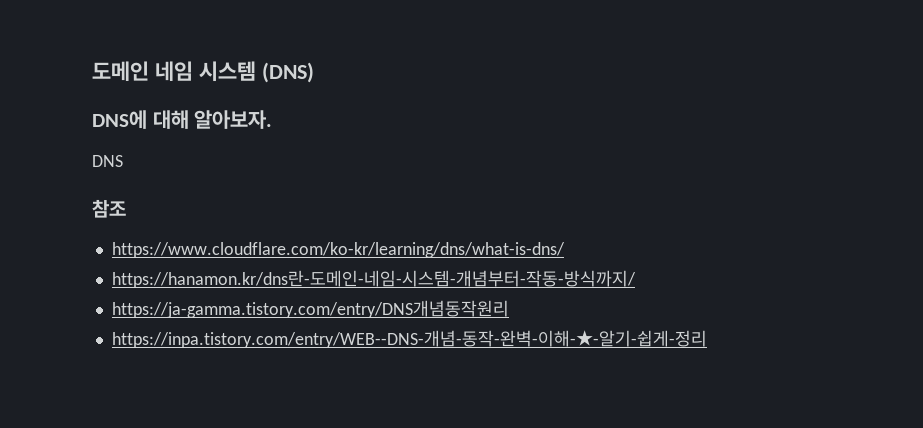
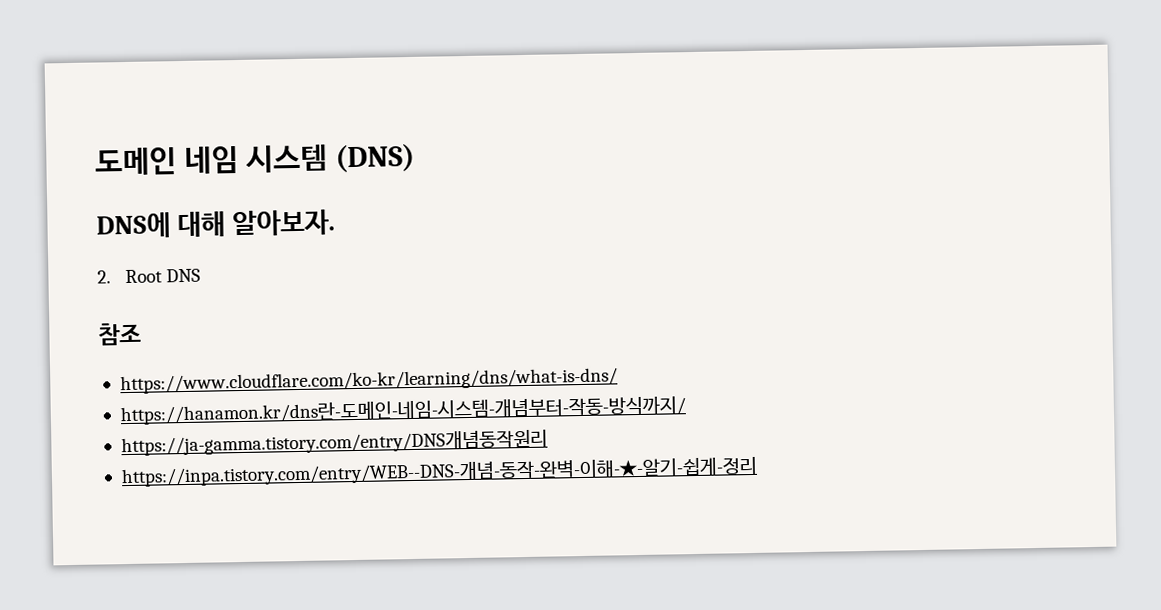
(273, 119) none -> [97,269,164,284] 2. Root

